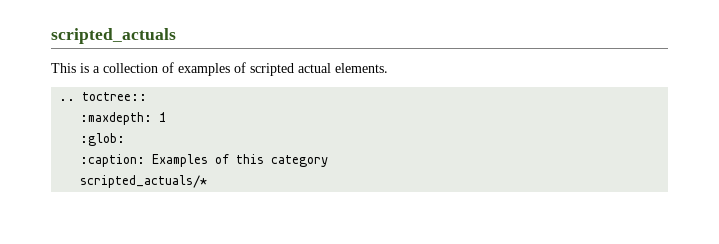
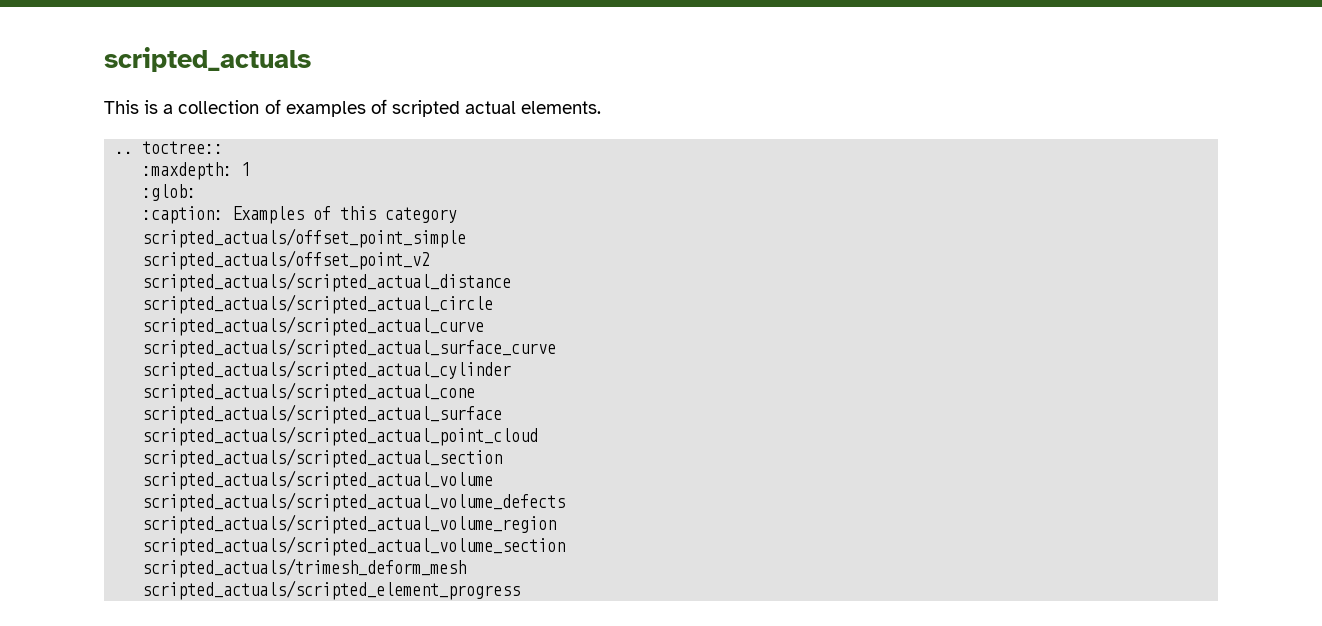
[80,175,208,188] scripted_actuals/* -> [142,228,467,248] [142,250,431,270] [142,272,512,292] [142,294,494,314] [142,316,485,336] [142,338,557,358] [142,360,512,380] [142,382,476,402] [142,404,503,424] [142,426,539,446] [142,448,503,468] [142,470,494,490] [142,492,566,512] [142,514,557,534] [142,536,566,556] [142,558,467,578] [142,580,521,600] scripted_actuals/offset_point_simple // scripted_actuals/offset_point_v2 // scripted_actuals/scripted_actual_distance // scripted_actuals/scripted_actual_circle // scripted_actuals/scripted_actual_curve // scripted_actuals/scripted_actual_surface_curve // scripted_actuals/scripted_actual_cylinder // scripted_actuals/scripted_actual_cone // scripted_actuals/scripted_actual_surface // scripted_actuals/scripted_actual_point_cloud // scripted_actuals/scripted_actual_section // scripted_actuals/scripted_actual_volume // scripted_actuals/scripted_actual_volume_defects // scripted_actuals/scripted_actual_volume_region // scripted_actuals/scripted_actual_volume_section // scripted_actuals/trimesh_deform_mesh // scripted_actuals/scripted_element_progress

